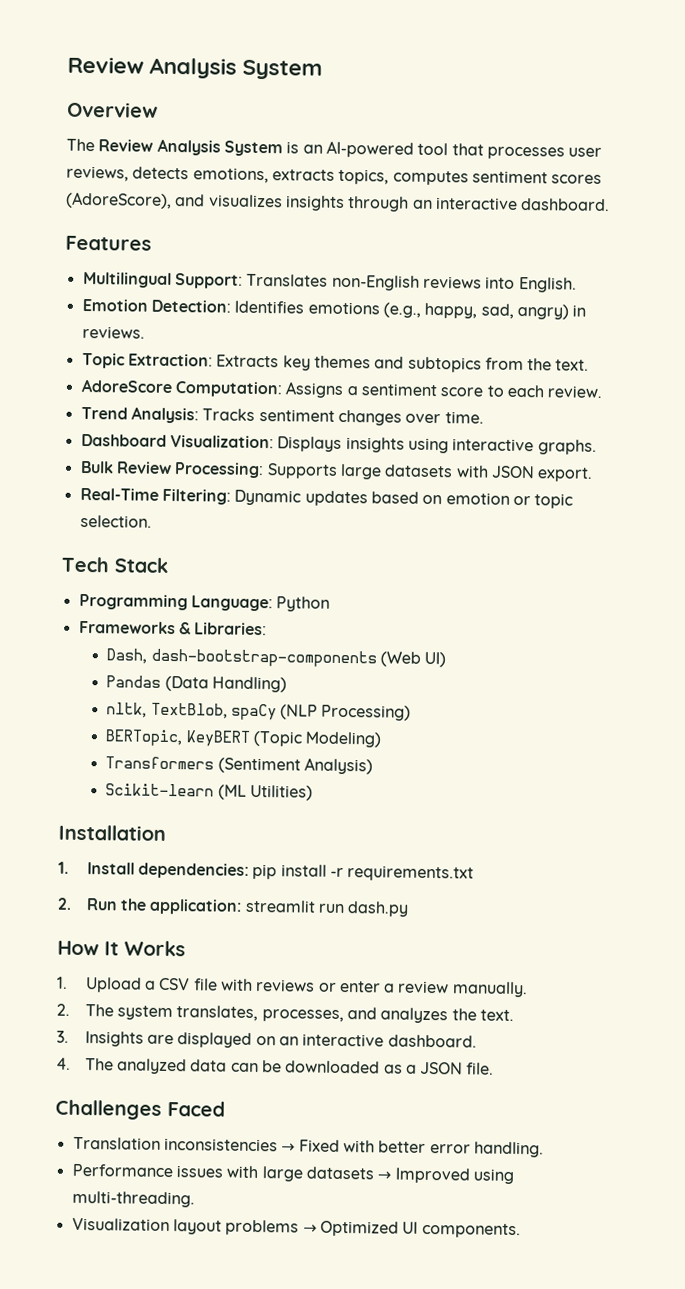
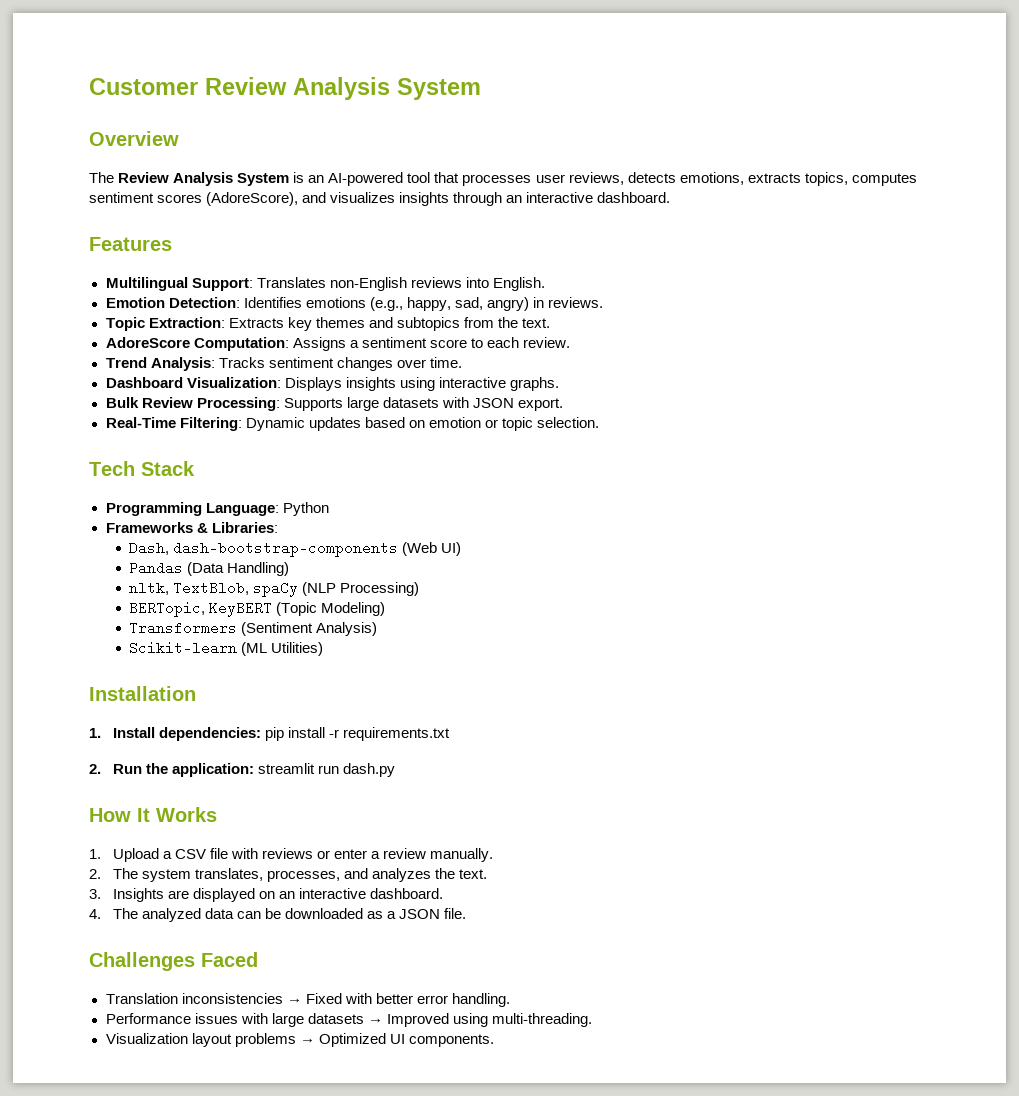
(67, 65) none -> [89,78,198,95] Customer

